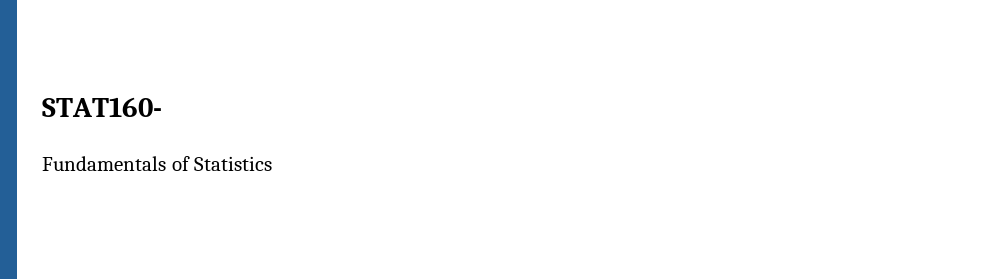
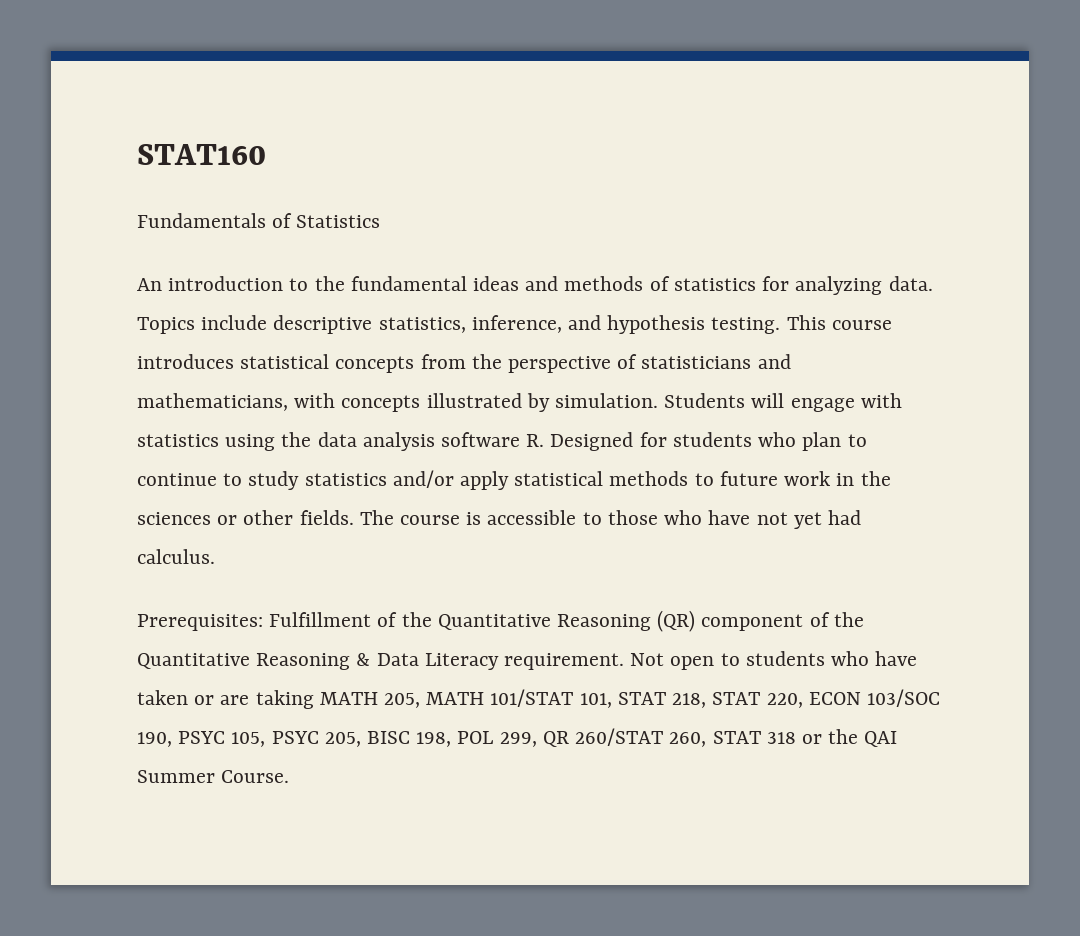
[42,97,162,117] STAT160- -> [137,144,266,165] STAT160
(273, 163) none -> [137,276,933,295] [137,315,892,334] [137,354,791,373] [137,393,902,412] [137,432,867,451] [137,470,891,490] [137,510,861,529] [137,549,215,564] [137,610,864,632] [137,651,918,670] [137,689,940,709] [137,728,898,747] [137,770,290,783] // An introduction to the fundamental ideas and methods of statistics for analyzing data. Topics include descriptive statistics, inference, and hypothesis testing. This course introduces statistical concepts from the perspective of statisticians and mathematicians, with concepts illustrated by simulation. Students will engage with statistics using the data analysis software R. Designed for students who plan to continue to study statistics and/or apply statistical methods to future work in the sciences or other fields. The course is accessible to those who have not yet had calculus. // Prerequisites: Fulfillment of the Quantitative Reasoning (QR) component of the Quantitative Reasoning & Data Literacy requirement. Not open to students who have taken or are taking MATH 205, MATH 101/STAT 101, STAT 218, STAT 220, ECON 103/SOC 190, PSYC 105, PSYC 205, BISC 198, POL 299, QR 260/STAT 260, STAT 318 or the QAI Summer Course.

